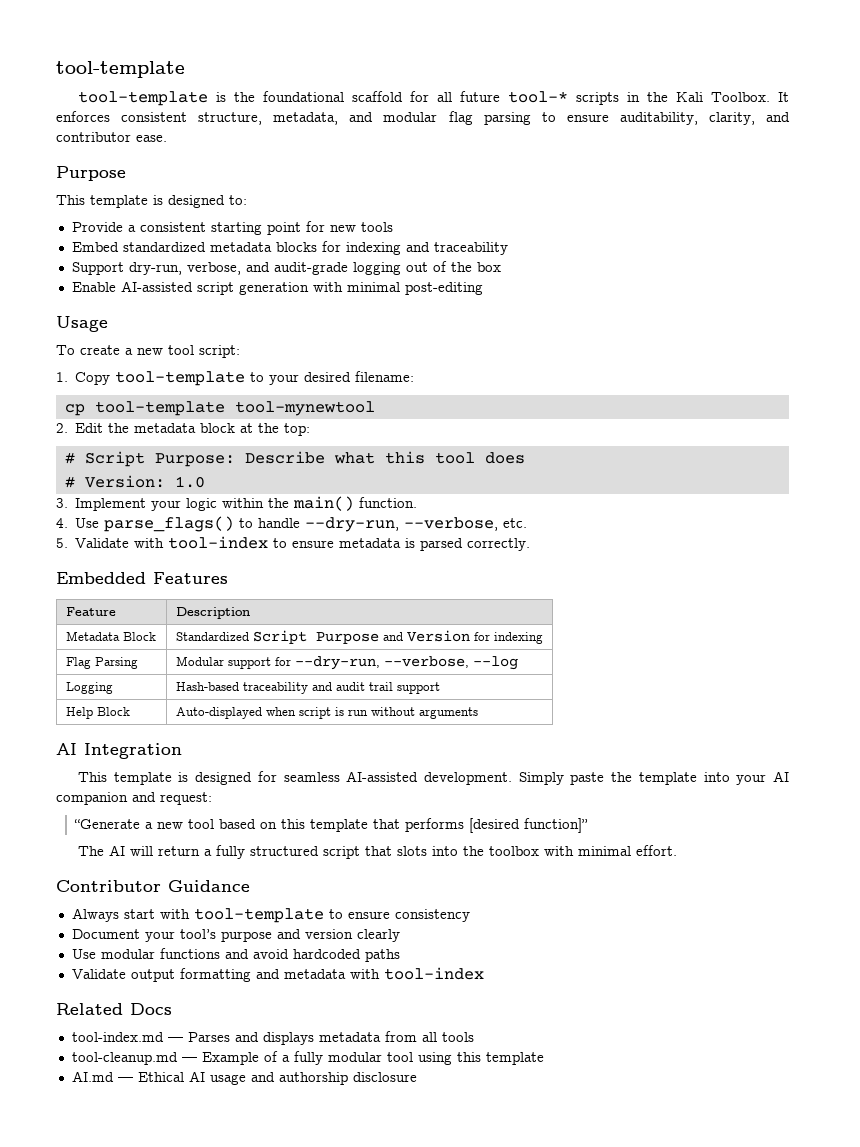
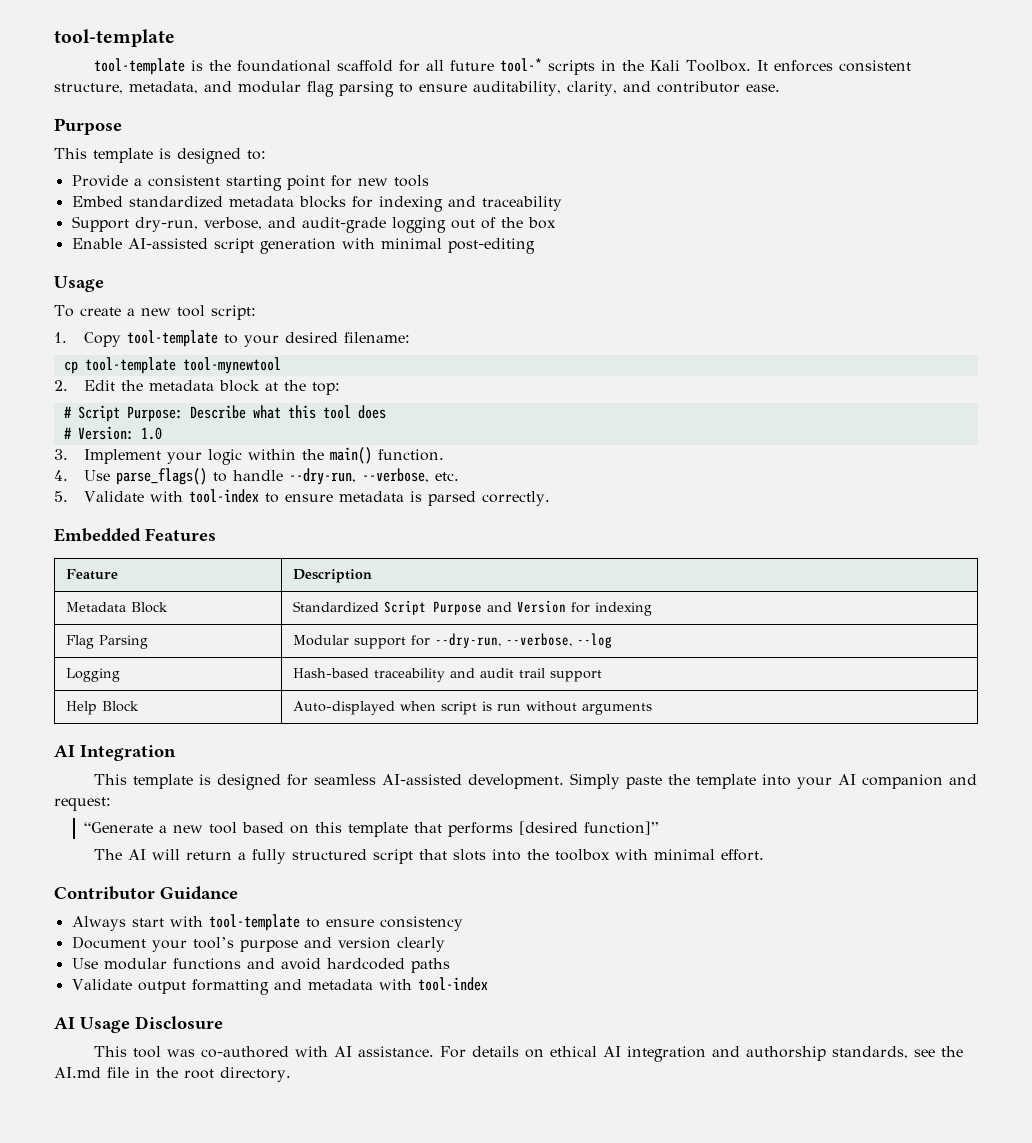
[56,1003,172,1015] [71,1031,474,1045] [71,1051,544,1065] [71,1071,417,1085] Related Docs // tool-index.md — Parses and displays metadata from all tools // tool-cleanup.md — Example of a fully modular tool using this template // AI.md — Ethical AI usage and authorship disclosure -> [54,1016,223,1033] [93,1046,963,1062] [54,1067,291,1082] AI Usage Disclosure // This tool was co-authored with AI assistance. For details on ethical AI integration and authorship standards, see the AI.md file in the root directory.

